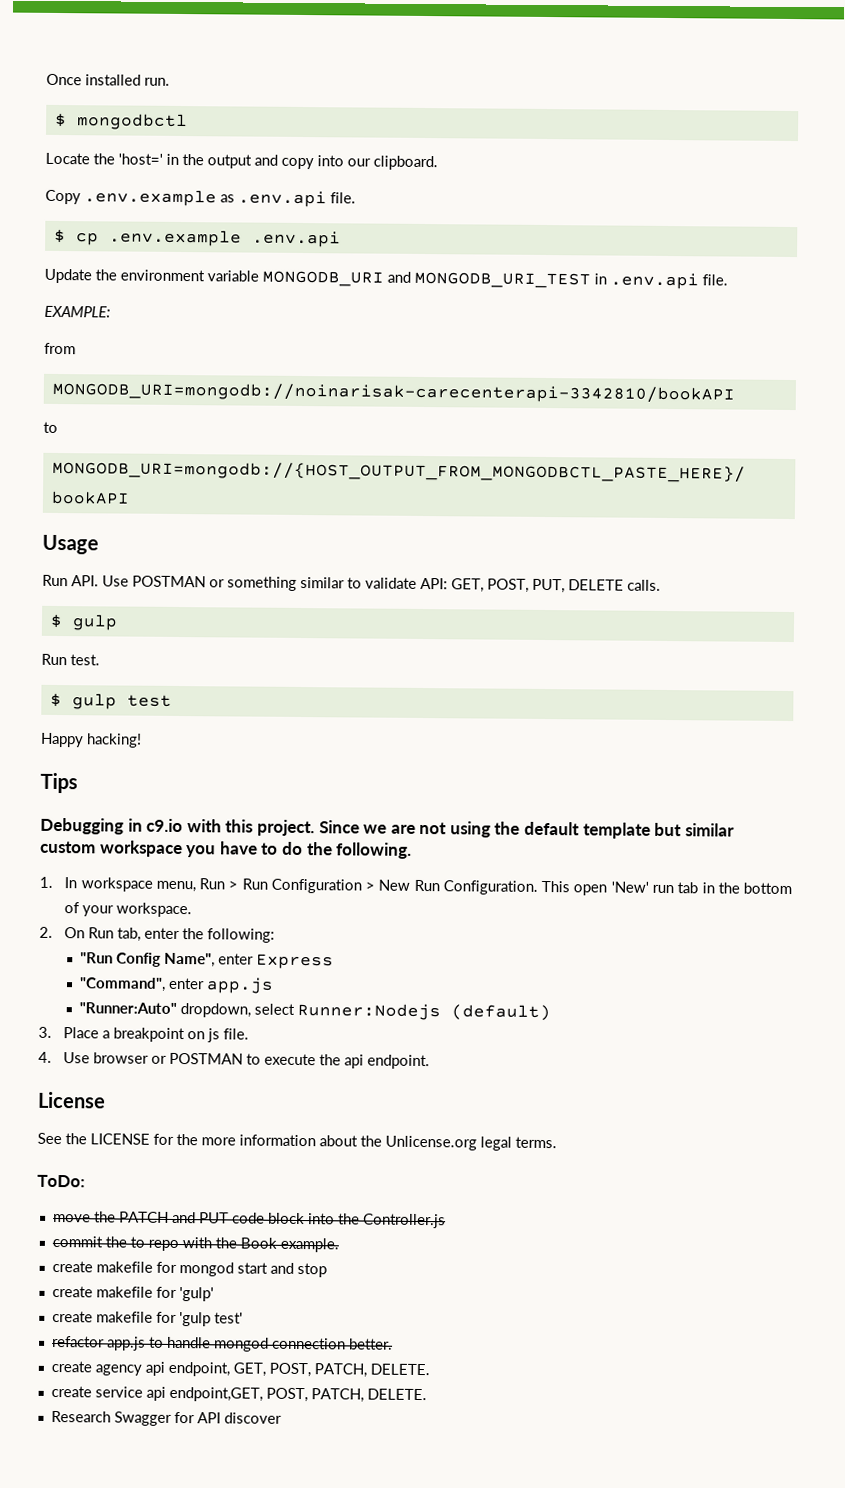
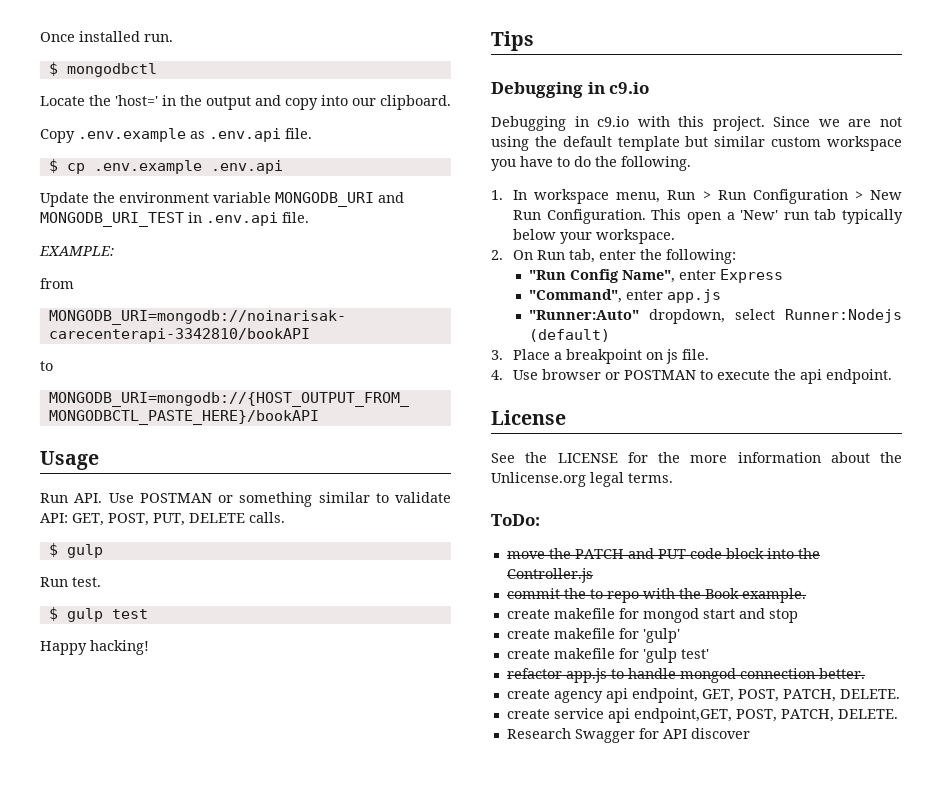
(184, 825) none -> [491,116,630,131] // Debugging in c9.io
(608, 890) none -> [726,212,735,220] a
[701,882,792,895] [64,902,81,914] in the bottom of -> [842,209,904,224] [512,229,556,240] typically below

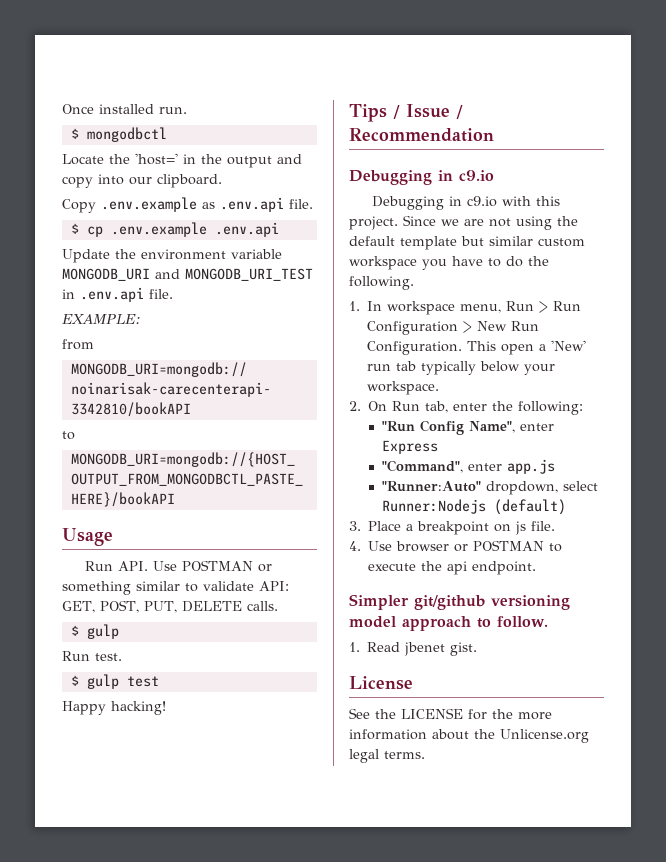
(534, 41) none -> [393,104,463,119] [349,128,494,142] / Issue / Recommendation
(892, 376) none -> [349,594,570,610] [349,616,548,631] [349,642,478,656] // Simpler git/github versioning model approach to follow. // 1. Read jbenet gist.
[491,514,540,526] [506,548,820,559] [506,568,593,583] [506,588,806,603] [506,608,798,623] [506,628,680,643] [506,648,709,663] [506,668,865,683] [506,688,900,703] [506,708,898,723] [506,728,750,743] // ToDo: // move the PATCH and PUT code block into the Controller.js // commit the to repo with the Book example. // create makefile for mongod start and stop // create makefile for 'gulp' // create makefile for 'gulp test' // refactor app.js to handle mongod connection better. // create agency api endpoint, GET, POST, PATCH, DELETE. // create service api endpoint,GET, POST, PATCH, DELETE. // Research Swagger for API discover -> (425, 755) none

